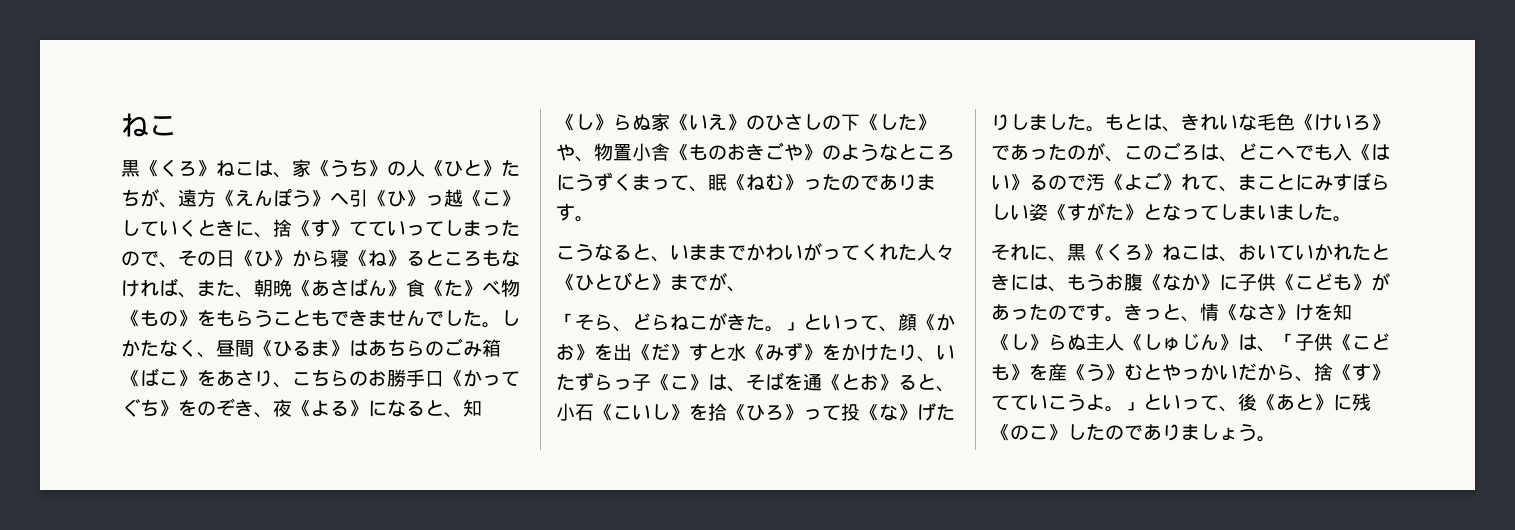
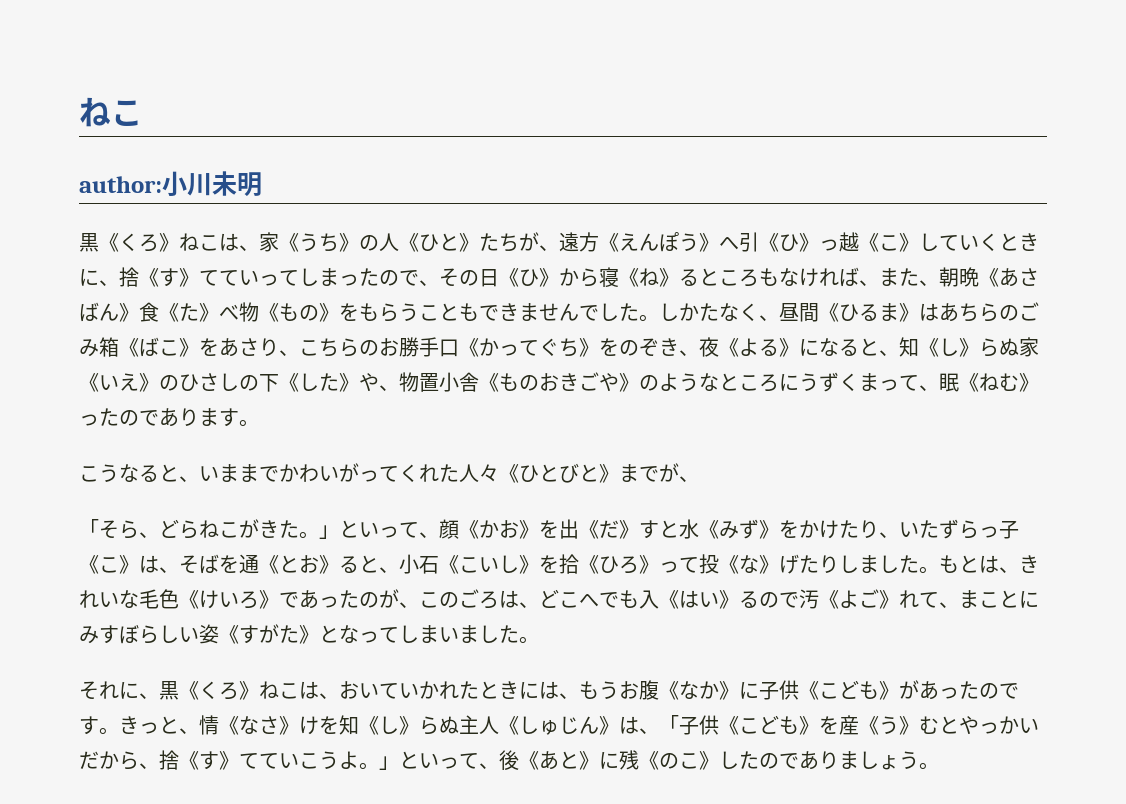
[121,113,177,137] ねこ -> [79,97,143,127] [79,171,262,197] ねこ // author:小川未明

